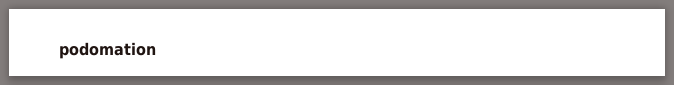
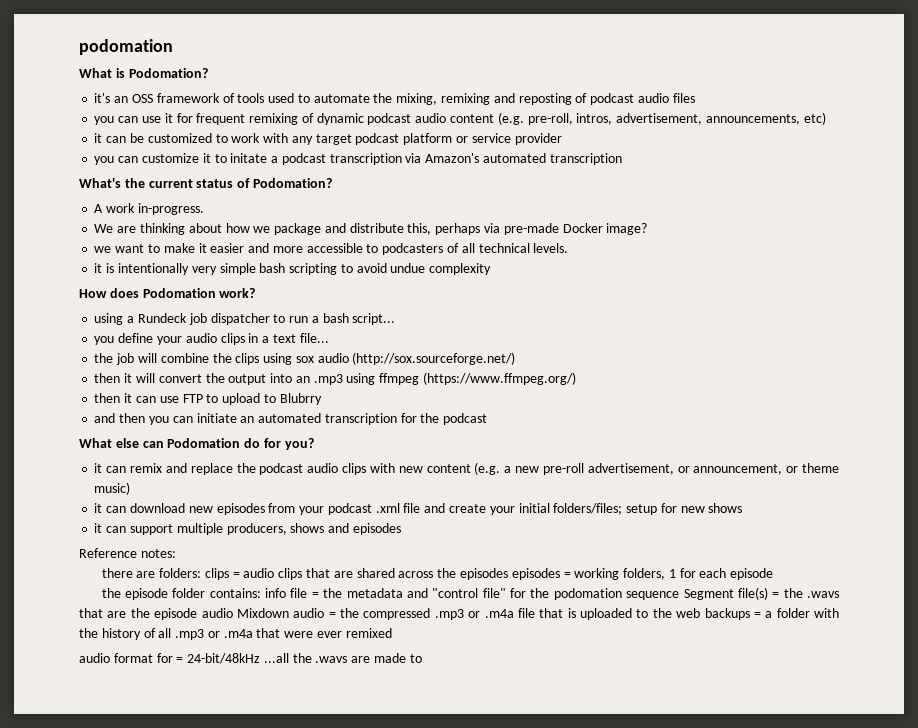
[59,42,156,59] podomation -> [79,39,173,55] [79,68,208,78] [94,93,695,105] [94,112,826,125] [94,133,562,145] [94,153,622,165] [79,178,332,188] [94,203,204,215] [94,223,648,235] [94,243,569,255] [94,263,492,275] [79,288,256,298] [94,313,396,325] [94,333,329,345] [94,352,516,365] [94,372,576,385] [94,393,322,405] [94,413,488,425] [79,438,314,450] [94,462,839,475] [94,482,131,495] [94,503,743,515] [94,523,401,535] [79,548,176,558] [101,568,774,580] [101,587,840,600] [79,608,839,620] [79,628,392,640] [79,653,422,664] podomation // What is Podomation? // it's an OSS framework of tools used to automate the mixing, remixing and reposting of podcast audio files // you can use it for frequent remixing of dynamic podcast audio content (e.g. pre-roll, intros, advertisement, announcements, etc) // it can be customized to work with any target podcast platform or service provider // you can customize it to initate a podcast transcription via Amazon's automated transcription // What's the current status of Podomation? // A work in-progress. // We are thinking about how we package and distribute this, perhaps via pre-made Docker image? // we want to make it easier and more accessible to podcasters of all technical levels. // it is intentionally very simple bash scripting to avoid undue complexity // How does Podomation work? // using a Rundeck job dispatcher to run a bash script... // you define your audio clips in a text file... // the job will combine the clips using sox audio (http://sox.sourceforge.net/) // then it will convert the output into an .mp3 using ffmpeg (https://www.ffmpeg.org/) // then it can use FTP to upload to Blubrry // and then you can initiate an automated transcription for the podcast // What else can Podomation do for you? // it can remix and replace the podcast audio clips with new content (e.g. a new pre-roll advertisement, or announcement, or theme music) // it can download new episodes from your podcast .xml file and create your initial folders/files; setup for new shows // it can support multiple producers, shows and episodes // Reference notes: // there are folders: clips = audio clips that are shared across the episodes episodes = working folders, 1 for each episode // the episode folder contains: info file = the metadata and "control file" for the podomation sequence Segment file(s) = the .wavs that are the episode audio Mixdown audio = the compressed .mp3 or .m4a file that is uploaded to the web backups = a folder with the history of all .mp3 or .m4a that were ever remixed // audio format for = 24-bit/48kHz ...all the .wavs are made to

